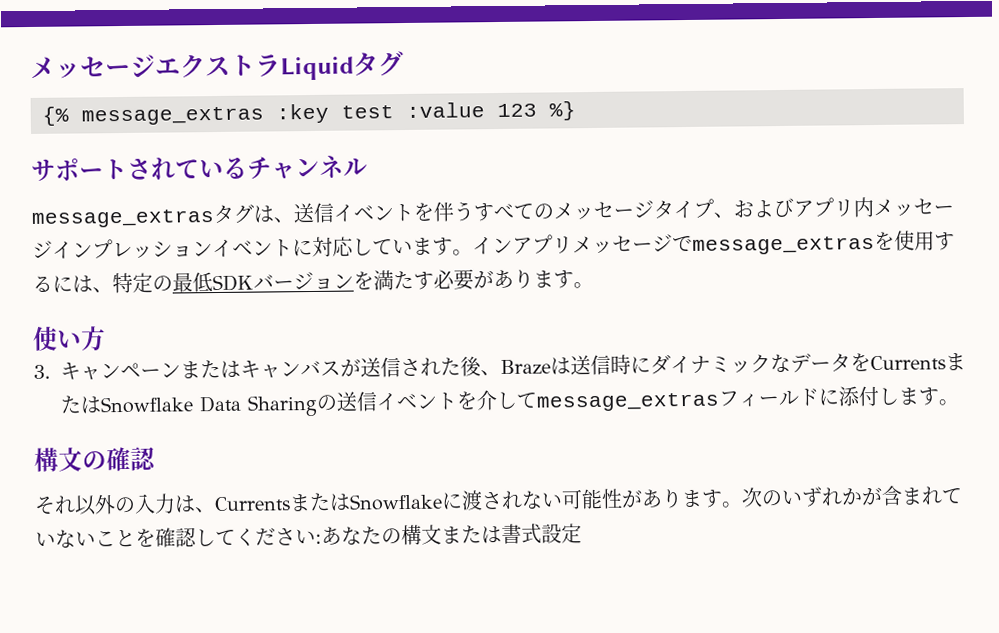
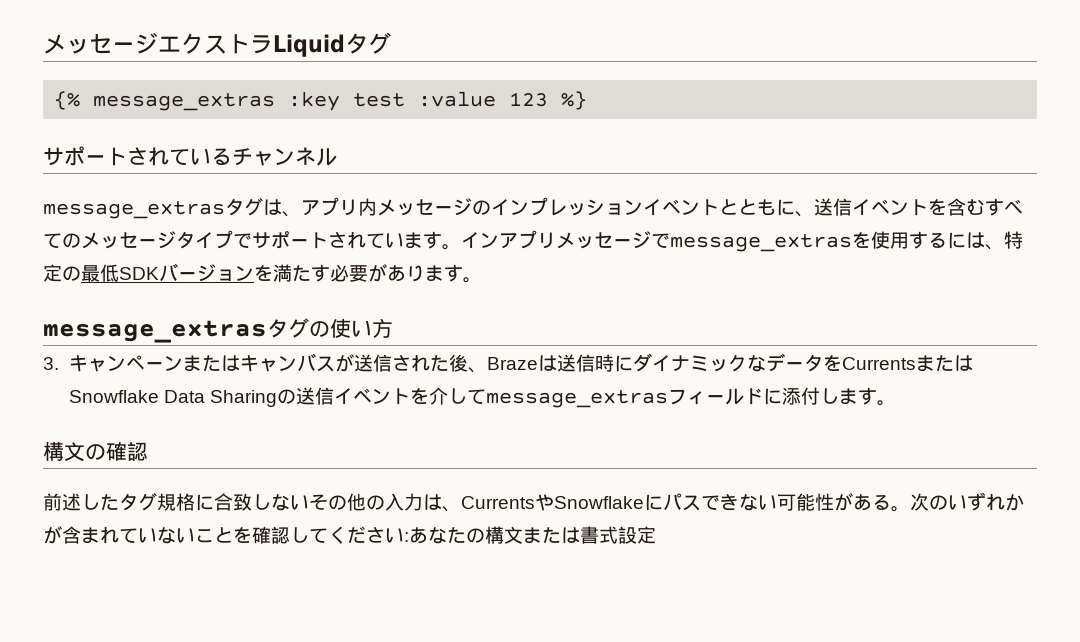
[293,201,474,224] 送信イベントを伴う -> [301,197,985,217] アプリ内メッセージのインプレッションイベントとともに、送信イベントを含む
[713,197,954,218] [32,236,373,259] 、およびアプリ内メッセージインプレッションイベントに対応し -> [233,231,366,249] でサポートされ
(594, 285) none -> [43,318,330,343] message_extrasタグの
[34,490,523,516] それ以外の入力は、CurrentsまたはSnowflakeに渡され -> [43,493,739,512] 前述したタグ規格に合致しないその他の入力は、CurrentsやSnowflakeにパスでき
[661,489,723,509] ります -> [872,494,891,510] る

